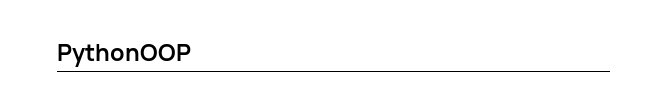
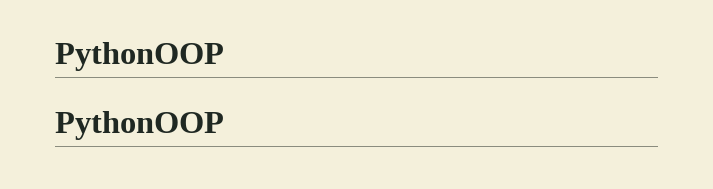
[57,44,191,67] PythonOOP -> [55,42,224,71] [55,111,224,140] PythonOOP // PythonOOP

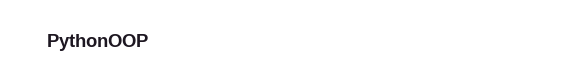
[55,42,224,71] [55,111,224,140] PythonOOP // PythonOOP -> [47,34,148,51] PythonOOP

